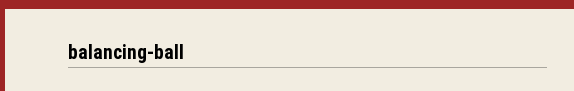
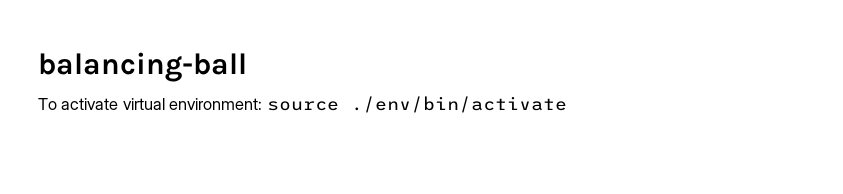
(184, 53) none -> [38,96,567,113] // To activate virtual environment: source ./env/bin/activate

